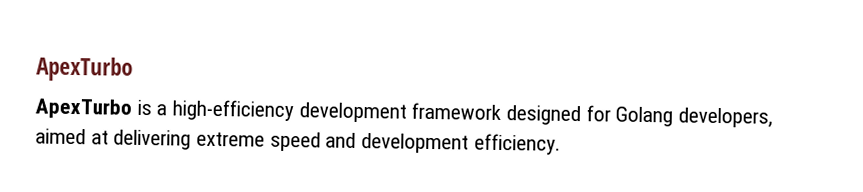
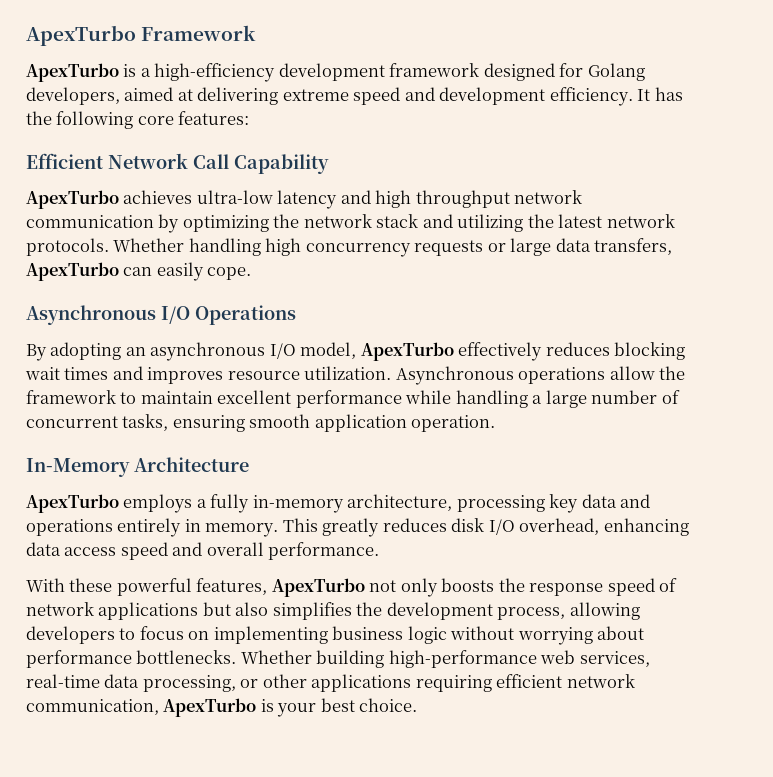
[36,56,133,82] ApexTurbo -> [26,25,257,46] ApexTurbo Framework
(561, 144) none -> [637,87,683,101] [26,111,250,129] [26,153,329,174] [26,190,583,209] [26,214,675,233] [26,238,673,257] [26,262,252,281] [26,305,296,325] [26,342,686,361] [25,366,686,385] [26,390,680,408] [26,414,496,432] [26,457,249,477] [26,494,651,513] [26,518,689,537] [26,542,380,560] [26,578,678,597] [26,602,640,620] [26,626,645,645] [26,650,650,668] [26,674,635,692] [26,698,418,717] It has the following core features: // Efficient Network Call Capability // ApexTurbo achieves ultra-low latency and high throughput network communication by optimizing the network stack and utilizing the latest network protocols. Whether handling high concurrency requests or large data transfers, ApexTurbo can easily cope. // Asynchronous I/O Operations // By adopting an asynchronous I/O model, ApexTurbo effectively reduces blocking wait times and improves resource utilization. Asynchronous operations allow the framework to maintain excellent performance while handling a large number of concurrent tasks, ensuring smooth application operation. // In-Memory Architecture // ApexTurbo employs a fully in-memory architecture, processing key data and operations entirely in memory. This greatly reduces disk I/O overhead, enhancing data access speed and overall performance. // With these powerful features, ApexTurbo not only boosts the response speed of network applications but also simplifies the development process, allowing developers to focus on implementing business logic without worrying about performance bottlenecks. Whether building high-performance web services, real-time data processing, or other applications requiring efficient network communication, ApexTurbo is your best choice.

